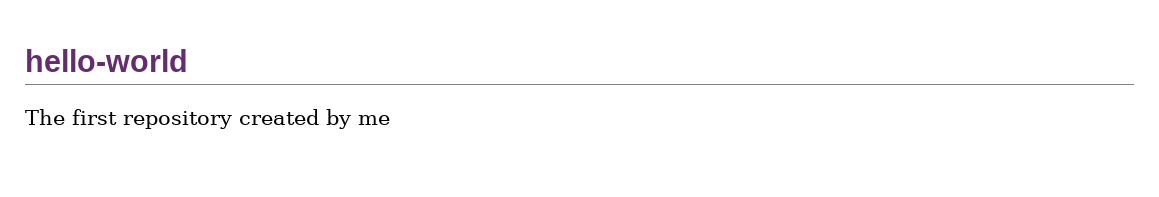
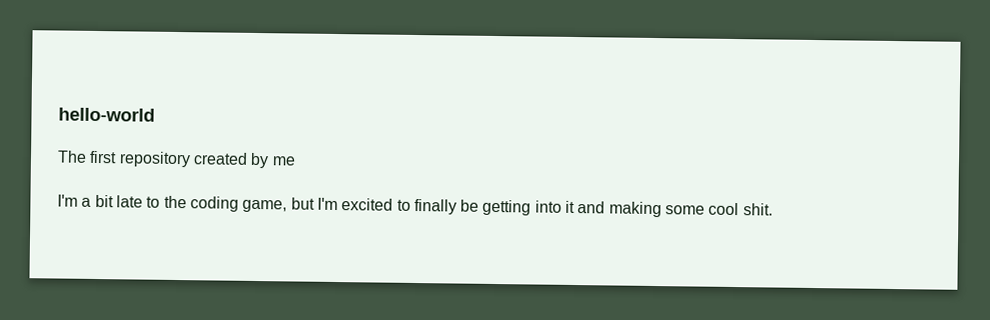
(390, 120) none -> [57,194,773,218] // I'm a bit late to the coding game, but I'm excited to finally be getting into it and making some cool shit.

